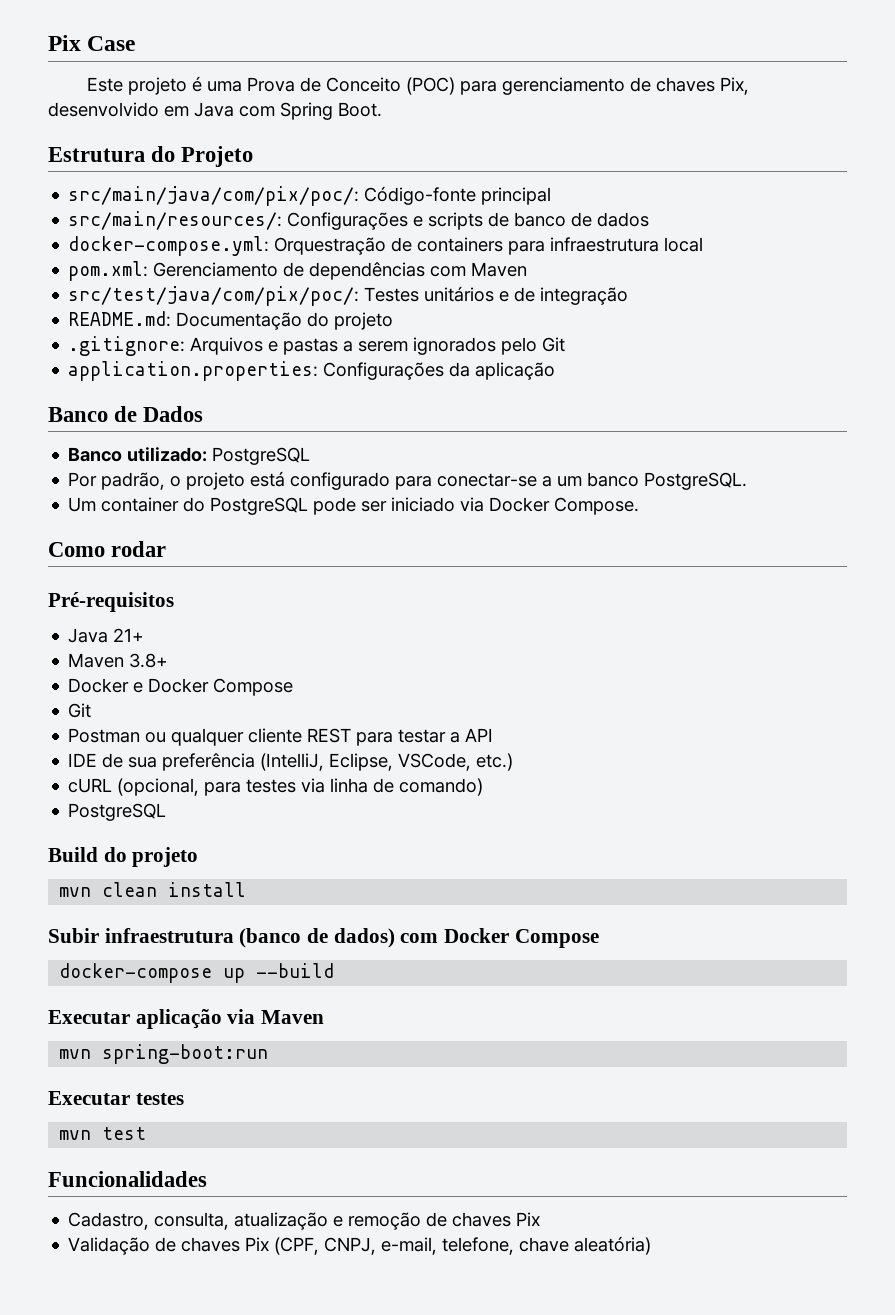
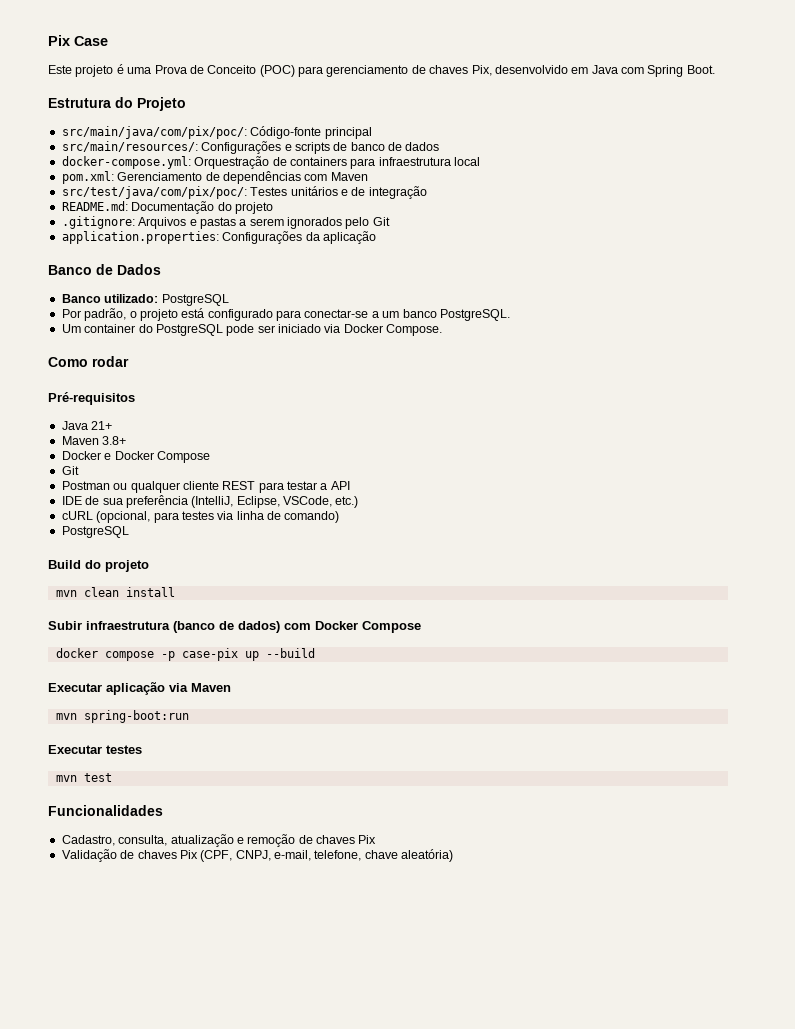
[59,963,213,983] docker-compose -> [55,648,238,661] docker compose -p case-pix

